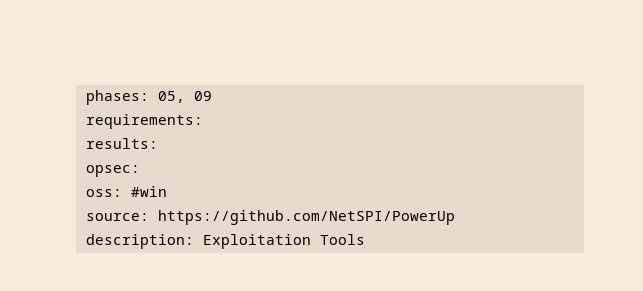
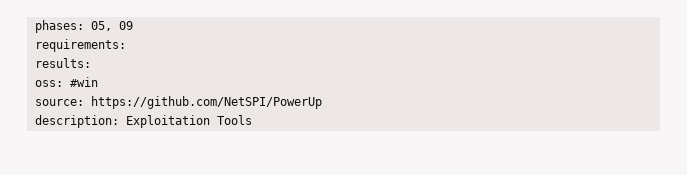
[86,165,141,177] // opsec: -> (91, 63) none

